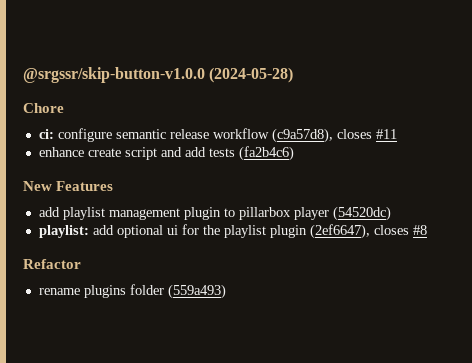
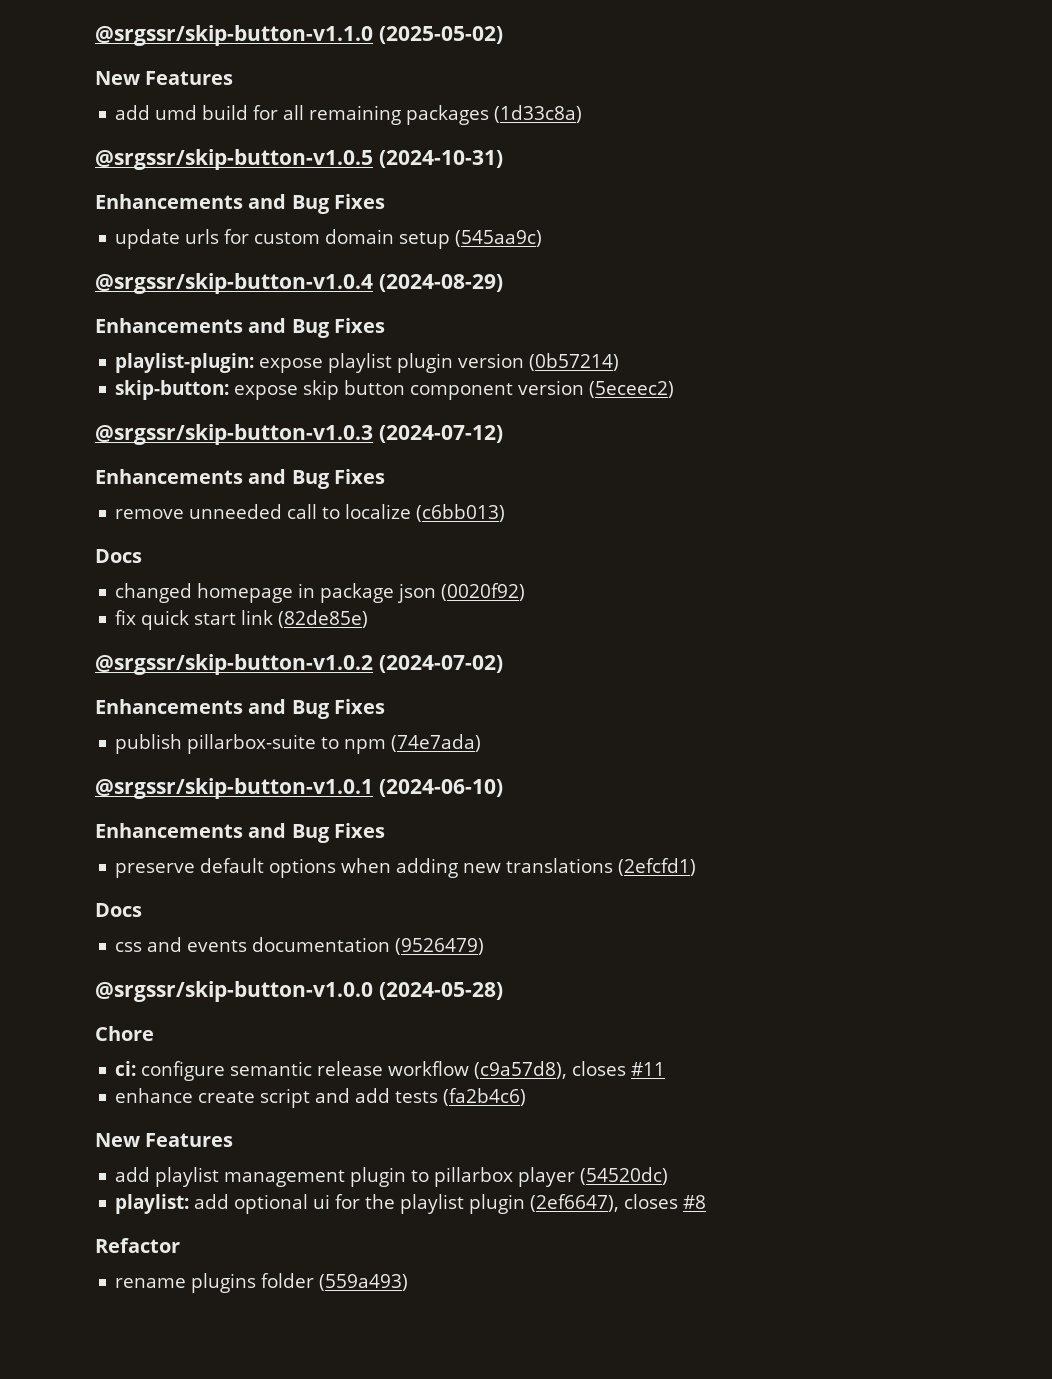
(23, 75) none -> [95,25,503,46] [95,71,234,85] [115,105,583,125] [95,149,503,170] [95,194,385,214] [115,229,543,249] [95,273,503,294] [95,318,385,338] [115,353,620,373] [115,380,675,400] [95,424,503,445] [95,469,385,489] [115,504,506,522] [95,549,142,563] [115,583,526,603] [115,610,369,630] [95,654,503,675] [95,699,385,719] [115,734,482,754] [95,778,503,799] [95,823,385,843] [115,858,697,878] [95,903,142,917] [115,937,485,955] @srgssr/skip-button-v1.1.0 (2025-05-02) // New Features // add umd build for all remaining packages (1d33c8a) // @srgssr/skip-button-v1.0.5 (2024-10-31) // Enhancements and Bug Fixes // update urls for custom domain setup (545aa9c) // @srgssr/skip-button-v1.0.4 (2024-08-29) // Enhancements and Bug Fixes // playlist-plugin: expose playlist plugin version (0b57214) // skip-button: expose skip button component version (5eceec2) // @srgssr/skip-button-v1.0.3 (2024-07-12) // Enhancements and Bug Fixes // remove unneeded call to localize (c6bb013) // Docs // changed homepage in package json (0020f92) // fix quick start link (82de85e) // @srgssr/skip-button-v1.0.2 (2024-07-02) // Enhancements and Bug Fixes // publish pillarbox-suite to npm (74e7ada) // @srgssr/skip-button-v1.0.1 (2024-06-10) // Enhancements and Bug Fixes // preserve default options when adding new translations (2efcfd1) // Docs // css and events documentation (9526479) //

